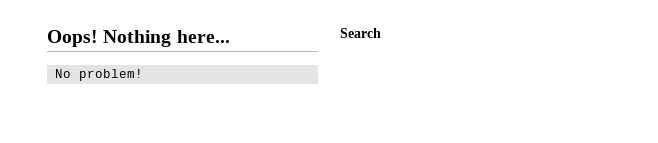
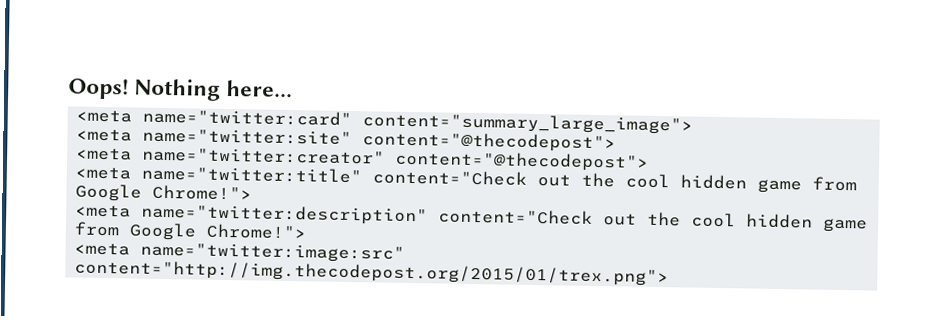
[54,69,143,81] [340,28,381,38] No problem! // Search -> [76,108,693,135] [76,128,616,153] [76,147,649,172] [75,165,857,194] [75,183,252,202] [75,203,868,233] [74,221,307,241] [74,242,405,263] [74,259,669,287] <meta name="twitter:card" content="summary_large_image"> // <meta name="twitter:site" content="@thecodepost"> // <meta name="twitter:creator" content="@thecodepost"> // <meta name="twitter:title" content="Check out the cool hidden game from Google Chrome!"> // <meta name="twitter:description" content="Check out the cool hidden game from Google Chrome!"> // <meta name="twitter:image:src" content="http://img.thecodepost.org/2015/01/trex.png">

